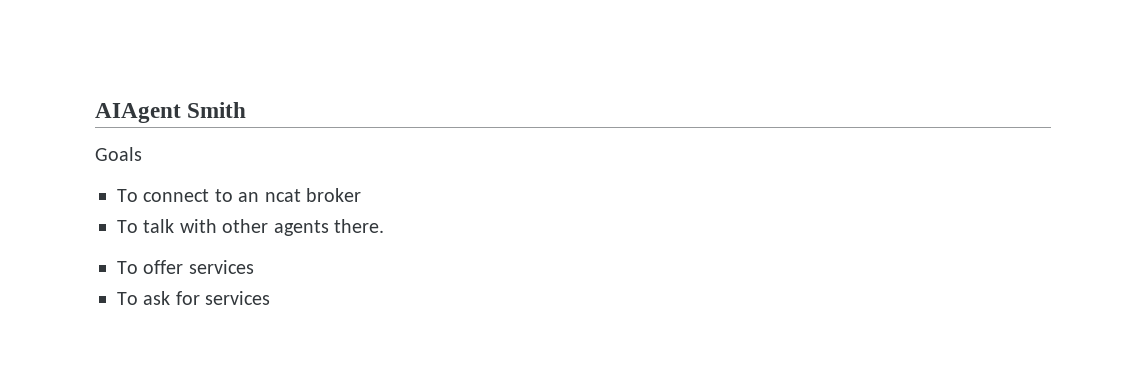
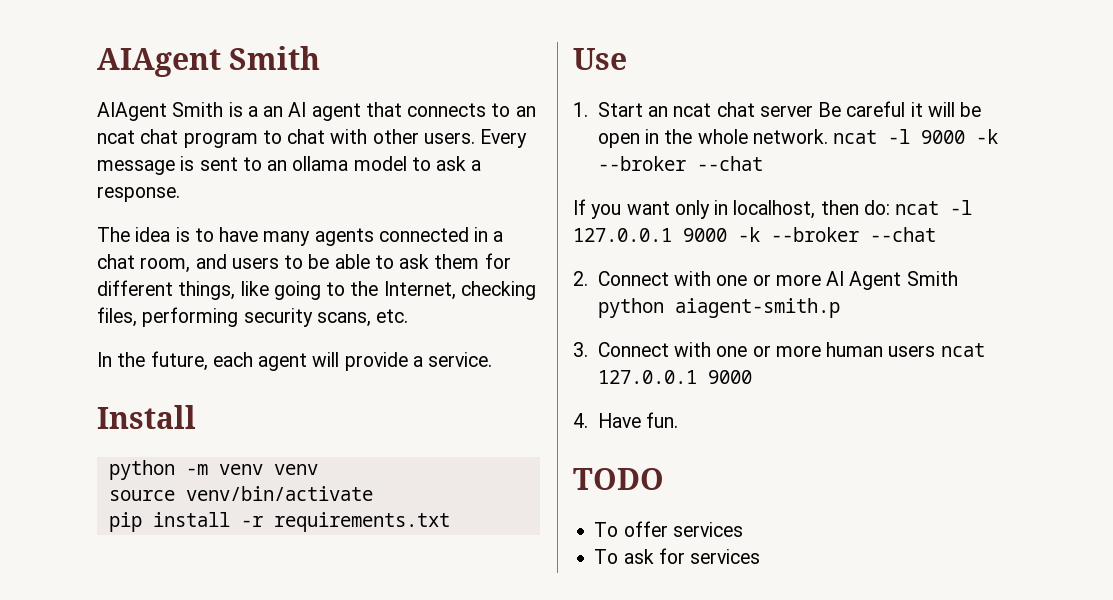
[95,147,142,161] [117,188,361,202] [117,219,384,236] Goals // To connect to an ncat broker // To talk with other agents there. -> [97,102,536,121] [97,129,528,148] [97,156,482,175] [97,186,180,202] [97,227,504,246] [97,253,511,273] [97,280,536,300] [97,307,409,327] [97,351,493,371] [97,405,196,429] [108,460,318,480] [108,486,373,501] [108,512,450,532] [573,48,627,70] [573,101,982,117] [597,129,999,148] [597,156,763,171] [573,199,973,219] [573,227,936,242] [573,271,958,290] [597,298,840,318] [573,342,985,357] [597,370,752,384] [573,412,679,428] [573,468,664,490] AIAgent Smith is a an AI agent that connects to an ncat chat program to chat with other users. Every message is sent to an ollama model to ask a response. // The idea is to have many agents connected in a chat room, and users to be able to ask them for different things, like going to the Internet, checking files, performing security scans, etc. // In the future, each agent will provide a service. // Install // python -m venv venv // source venv/bin/activate // pip install -r requirements.txt // Use // 1. Start an ncat chat server Be careful it will be open in the whole network. ncat -l 9000 -k --broker --chat // If you want only in localhost, then do: ncat -l 127.0.0.1 9000 -k --broker --chat // 2. Connect with one or more AI Agent Smith python aiagent-smith.p // 3. Connect with one or more human users ncat 127.0.0.1 9000 // 4. Have fun. // TODO

